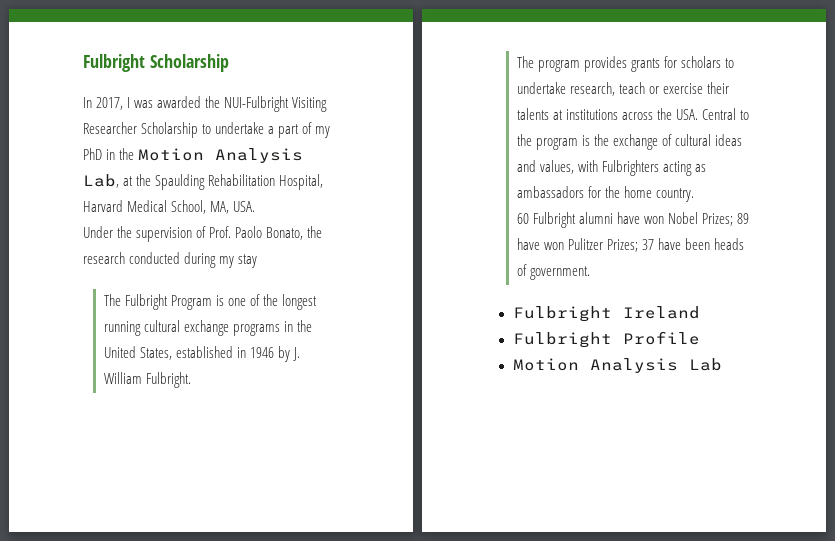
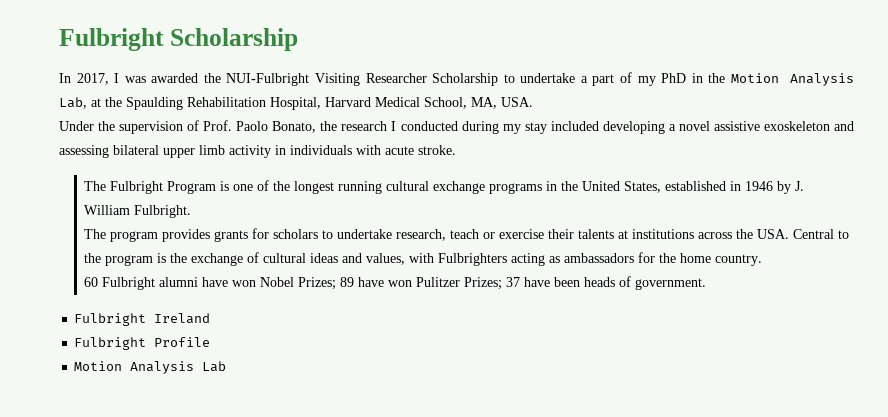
(125, 258) none -> [391,121,397,131] I
(258, 261) none -> [550,121,854,134] [59,145,456,158] included developing a novel assistive exoskeleton and assessing bilateral upper limb activity in individuals with acute stroke.

